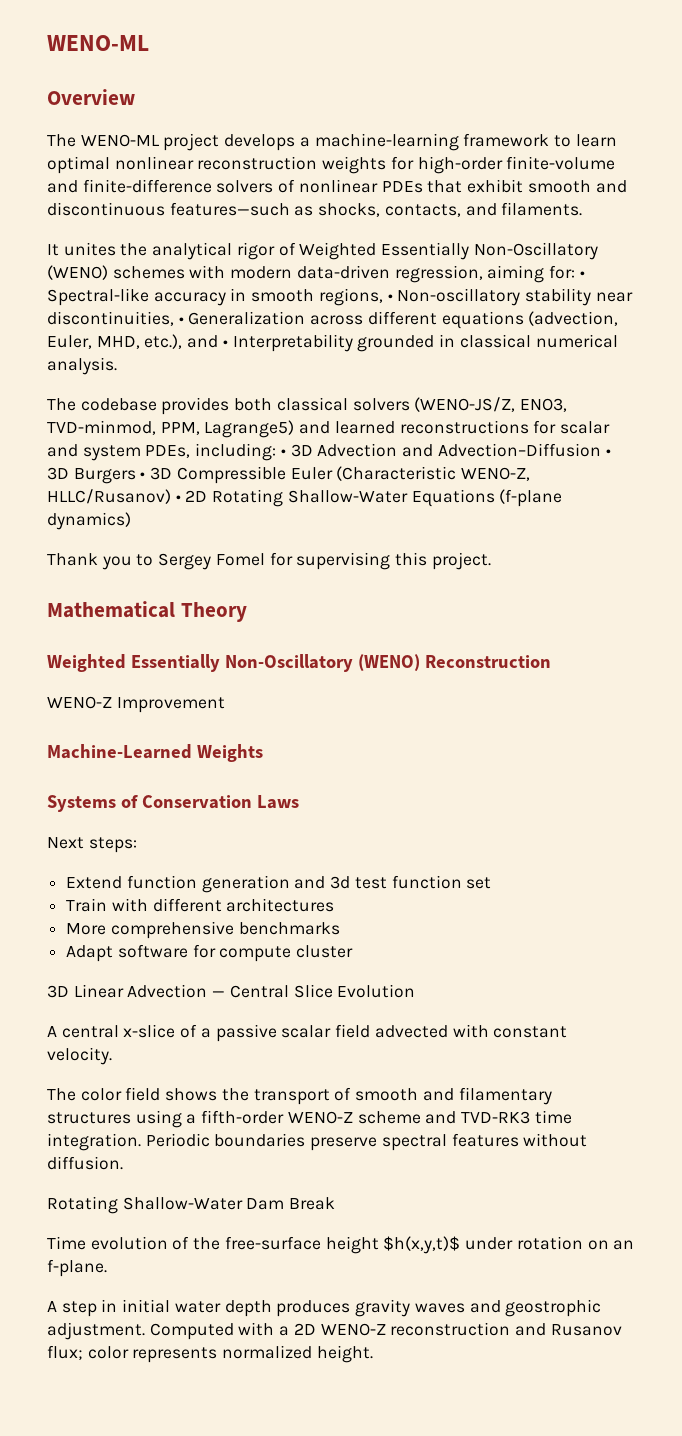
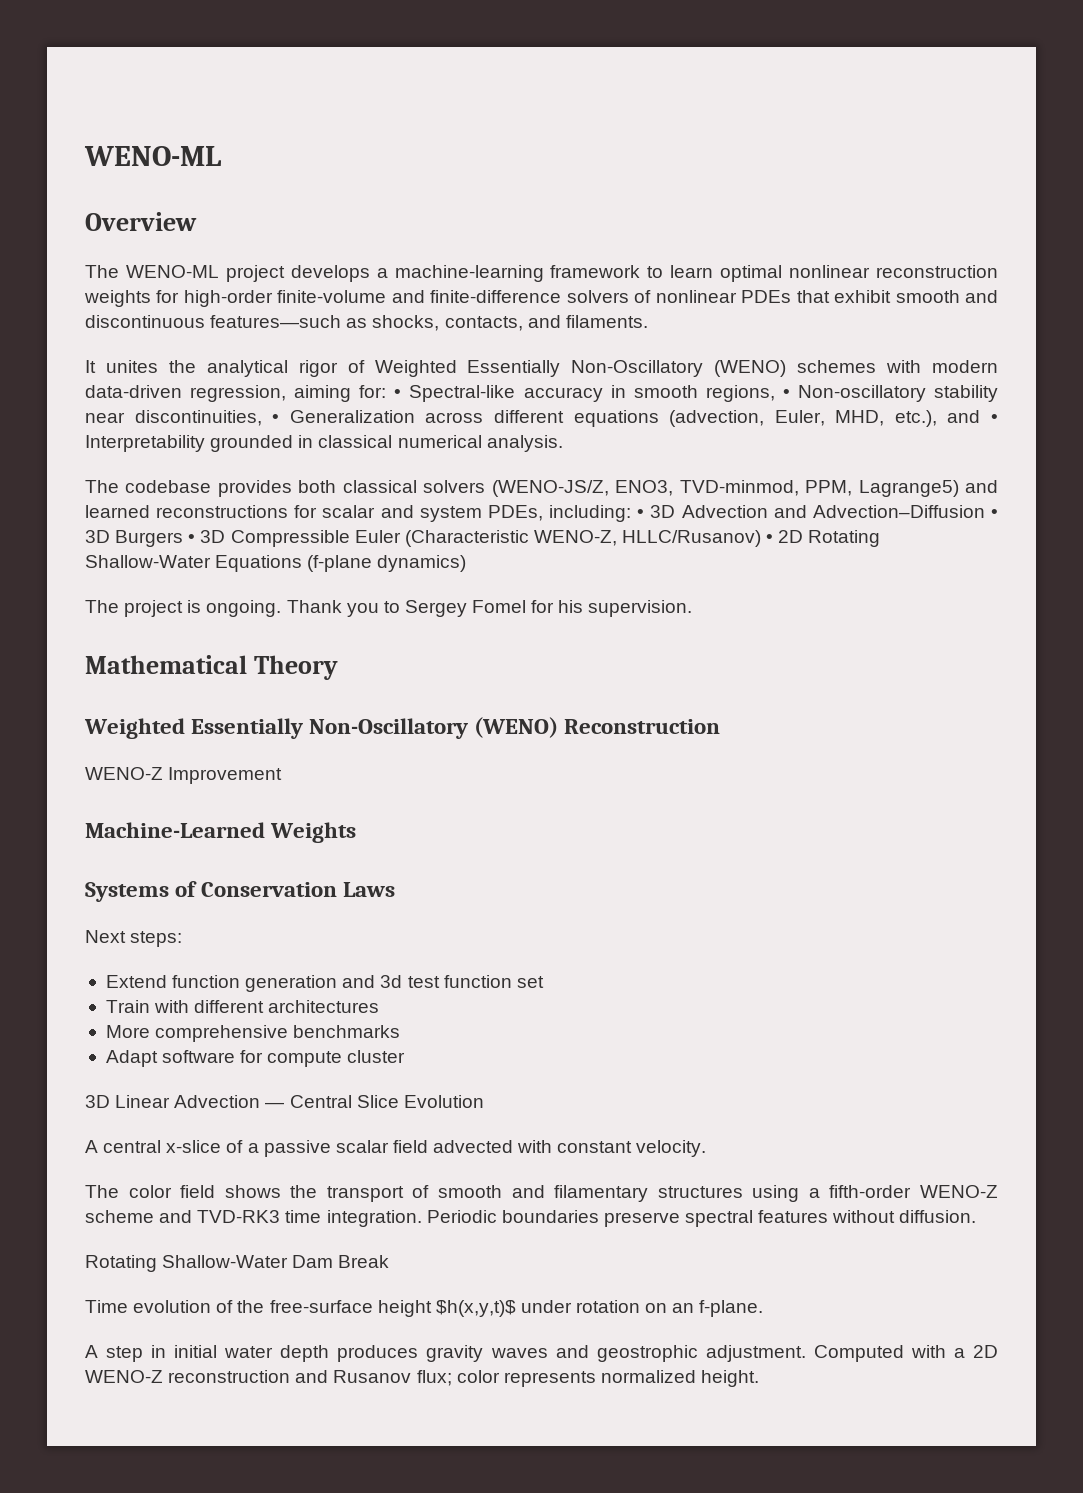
(131, 521) none -> [85,600,282,617] The project is ongoing.
[296,552,491,570] supervising this project. -> [558,600,693,617] his supervision.

